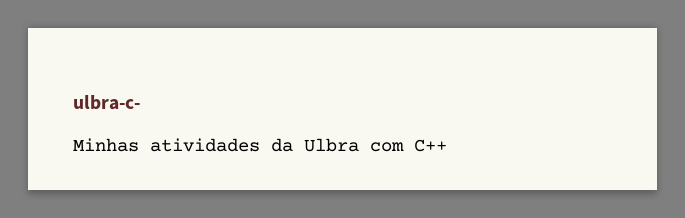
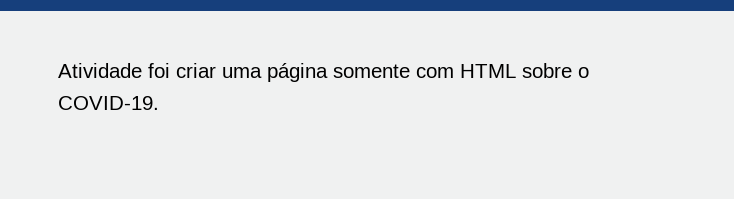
[73,95,140,110] [73,138,447,152] ulbra-c- // Minhas atividades da Ulbra com C++ -> [58,63,589,82] [58,96,159,110] Atividade foi criar uma página somente com HTML sobre o COVID-19.

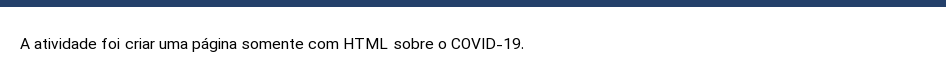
[58,63,142,78] Atividade -> [20,38,98,49] A atividade

